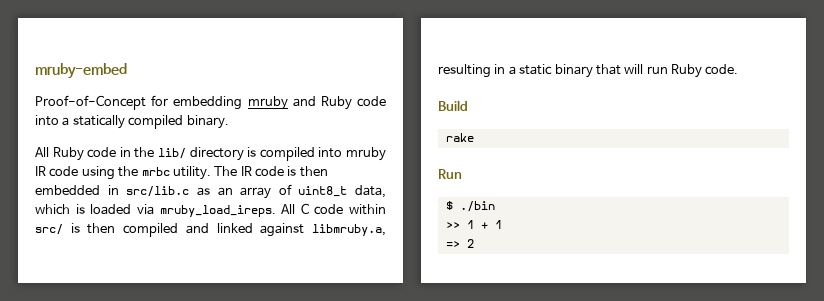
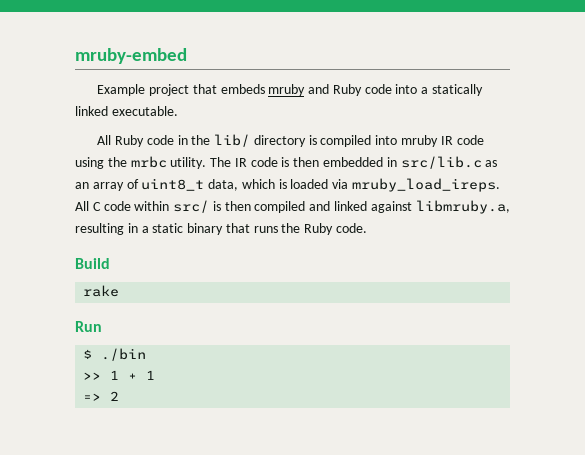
[35,95,243,110] Proof-of-Concept for embedding -> [97,84,265,96] Example project that embeds
[128,115,229,129] compiled binary. -> [75,106,178,116] linked executable.
[624,64,668,74] will run -> [253,223,301,233] runs the

